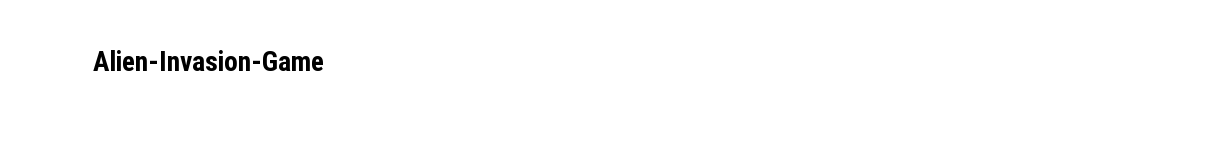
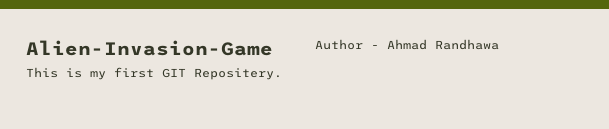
(324, 60) none -> [26,67,282,80] [315,39,499,50] // This is my first GIT Repositery. Author - Ahmad Randhawa

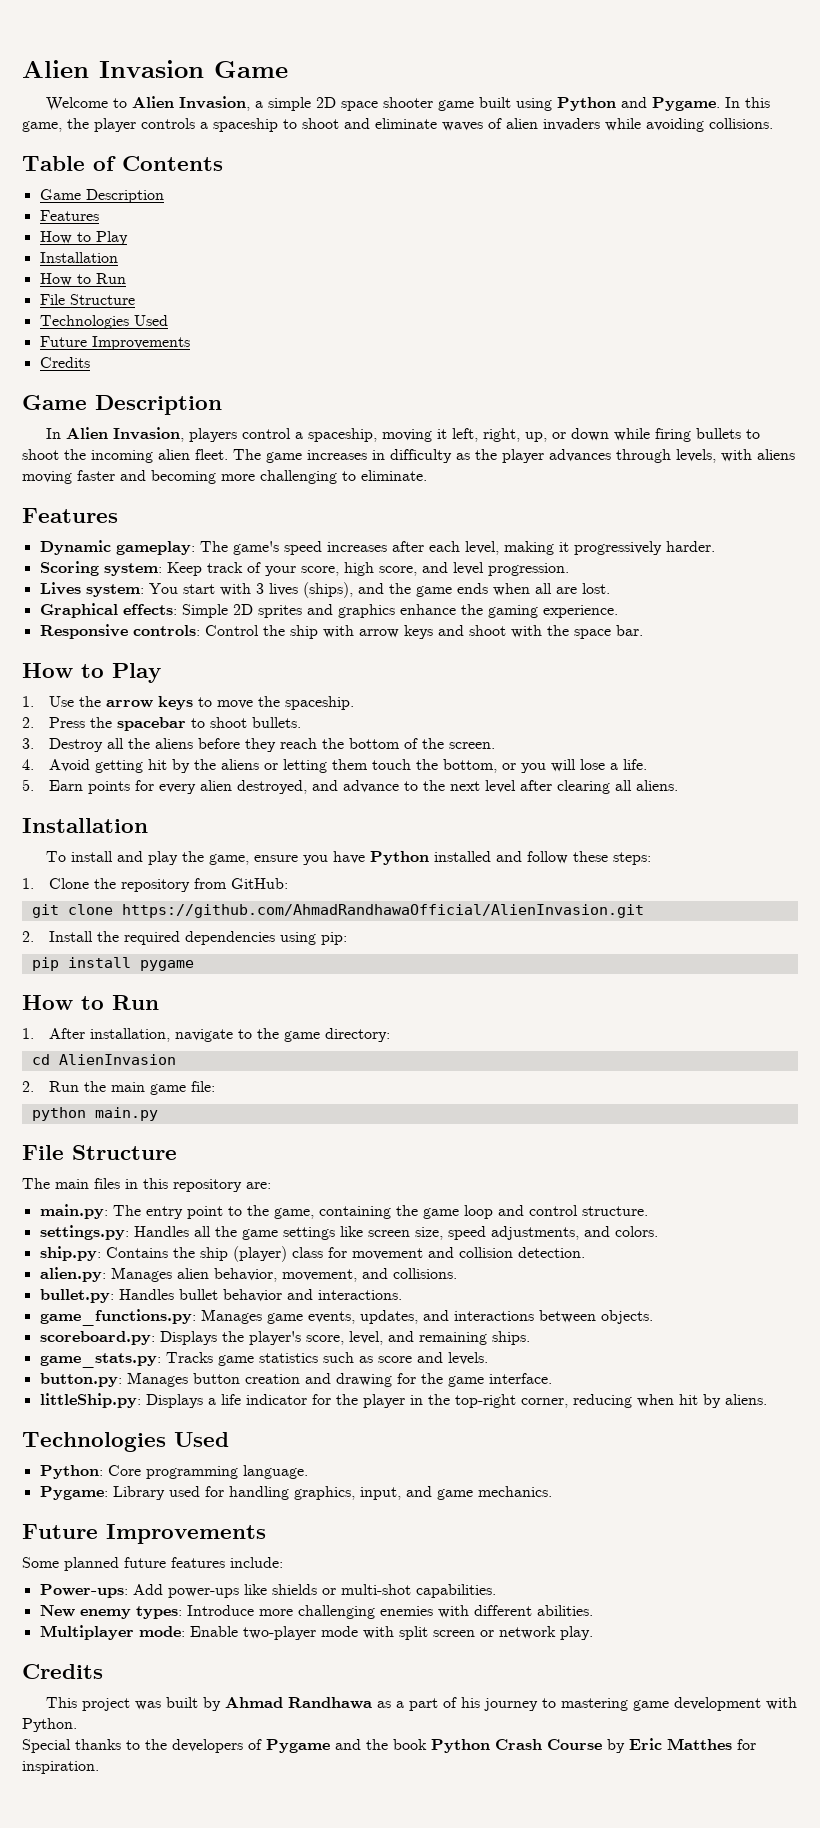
[26,40,273,56] [26,67,282,80] [315,39,499,50] Alien-Invasion-Game // This is my first GIT Repositery. Author - Ahmad Randhawa -> [22,60,288,78] [46,96,771,111] [22,118,773,132] [22,156,223,171] [39,189,164,203] [39,210,99,221] [39,231,128,245] [39,252,118,263] [39,273,126,286] [39,294,135,305] [39,315,168,329] [39,336,190,350] [39,357,90,368] [22,395,222,415] [46,427,761,442] [22,449,795,463] [22,470,427,484] [22,508,118,523] [39,540,715,555] [39,561,569,576] [39,582,610,598] [39,603,618,618] [39,624,643,639] [22,663,161,683] [22,696,354,710] [22,717,301,731] [22,738,495,752] [22,759,647,773] [22,779,678,794] [22,818,148,833] [46,851,652,865] [22,878,288,892] [31,904,644,918] [22,931,347,945] [31,957,194,971] [22,995,159,1010] [22,1028,390,1042] [31,1054,176,1065] [22,1081,215,1095] [31,1107,158,1121] [22,1145,177,1160] [22,1178,271,1192] [39,1204,648,1219] [39,1225,658,1240] [39,1246,585,1262] [39,1267,457,1282] [39,1289,402,1303] [39,1309,653,1326] [39,1331,530,1345] [39,1352,488,1368] [39,1372,552,1387] [39,1393,767,1408] [22,1432,229,1452] [39,1465,308,1479] [39,1486,552,1500] [22,1524,266,1544] [22,1557,283,1571] [39,1584,496,1598] [39,1605,593,1619] [39,1625,593,1640] [22,1664,103,1679] [46,1697,798,1711] [22,1718,77,1732] [22,1738,756,1753] [22,1761,99,1774] Alien Invasion Game // Welcome to Alien Invasion, a simple 2D space shooter game built using Python and Pygame. In this game, the player controls a spaceship to shoot and eliminate waves of alien invaders while avoiding collisions. // Table of Contents // Game Description // Features // How to Play // Installation // How to Run // File Structure // Technologies Used // Future Improvements // Credits // Game Description // In Alien Invasion, players control a spaceship, moving it left, right, up, or down while firing bullets to shoot the incoming alien fleet. The game increases in difficulty as the player advances through levels, with aliens moving faster and becoming more challenging to eliminate. // Features // Dynamic gameplay: The game's speed increases after each level, making it progressively harder. // Scoring system: Keep track of your score, high score, and level progression. // Lives system: You start with 3 lives (ships), and the game ends when all are lost. // Graphical effects: Simple 2D sprites and graphics enhance the gaming experience. // Responsive controls: Control the ship with arrow keys and shoot with the space bar. // How to Play // 1. Use the arrow keys to move the spaceship. // 2. Press the spacebar to shoot bullets. // 3. Destroy all the aliens before they reach the bottom of the screen. // 4. Avoid getting hit by the aliens or letting them touch the bottom, or you will lose a life. // 5. Earn points for every alien destroyed, and advance to the next level after clearing all aliens. // Installation // To install and play the game, ensure you have Python installed and follow these steps: // 1. Clone the repository from GitHub: // git clone https://github.com/AhmadRandhawaOfficial/AlienInvasion.git // 2. Install the required dependencies using pip: // pip install pygame // How to Run // 1. After installation, navigate to the game directory: // cd AlienInvasion // 2. Run the main game file: // python main.py // File Structure // The main files in this repository are: // main.py: The entry point to the game, containing the game loop and control structure. // settings.py: Handles all the game settings like screen size, speed adjustments, and colors. // ship.py: Contains the ship (player) class for movement and collision detection. // alien.py: Manages alien behavior, movement, and collisions. // bullet.py: Handles bullet behavior and interactions. // game_functions.py: Manages game events, updates, and interactions between objects. // scoreboard.py: Displays the player's score, level, and remaining ships. // game_stats.py: Tracks game statistics such as score and levels. // button.py: Manages button creation and drawing for the game interface. // littleShip.py: Displays a life indicator for the player in the top-right corner, reducing when hit by aliens. // Technologies Used // Python: Core programming language. // Pygame: Library used for handling graphics, input, and game mechanics. // Future Improvements // Some planned future features include: // Power-ups: Add power-ups like shields or multi-shot capabilities. // New enemy types: Introduce more challenging enemies with different abilities. // Multiplayer mode: Enable two-player mode with split screen or network play. // Credits // This project was built by Ahmad Randhawa as a part of his journey to mastering game development with Python. // Special thanks to the developers of Pygame and the book Python Crash Course by Eric Matthes for inspiration.

